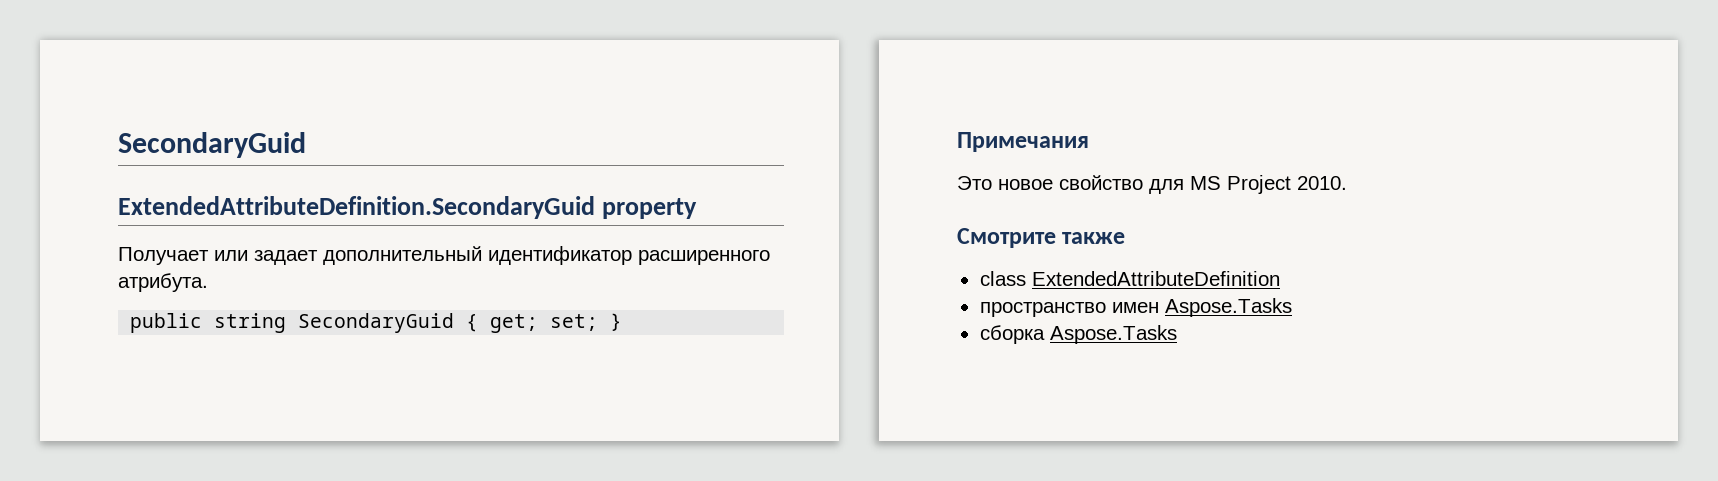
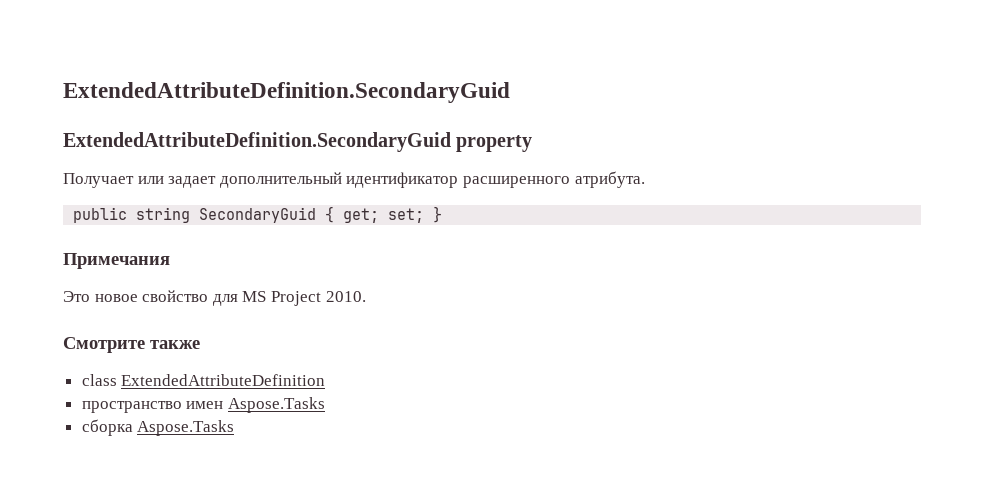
[118,132,306,158] SecondaryGuid -> [63,82,510,103] ExtendedAttributeDefinition.SecondaryGuid

